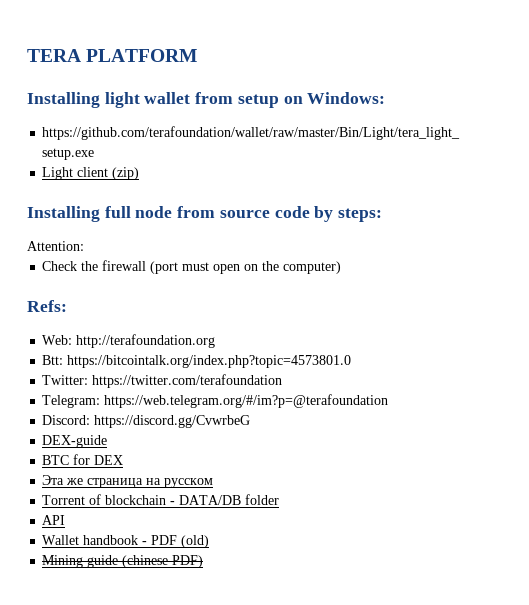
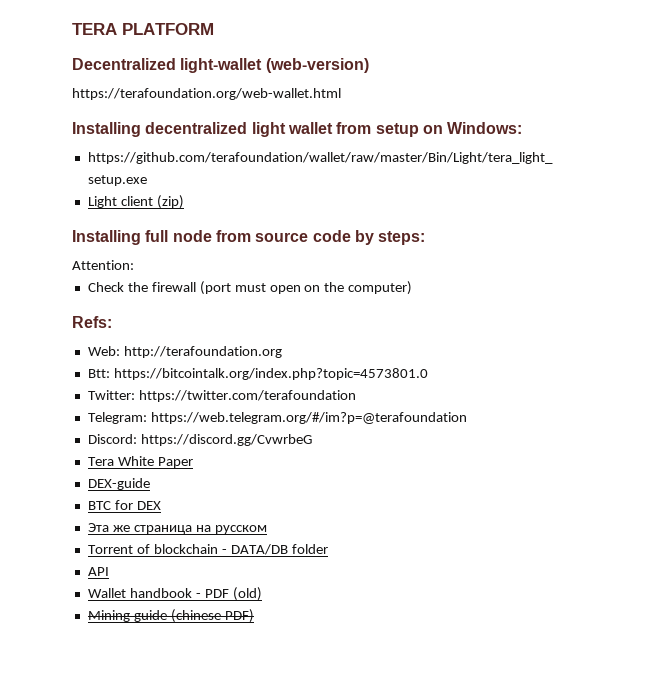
[27,92,100,108] // Installing -> [72,58,369,73] [72,88,341,100] [72,122,248,137] // Decentralized light-wallet (web-version) // https://terafoundation.org/web-wallet.html // Installing decentralized
(251, 421) none -> [87,456,193,468] // Tera White Paper

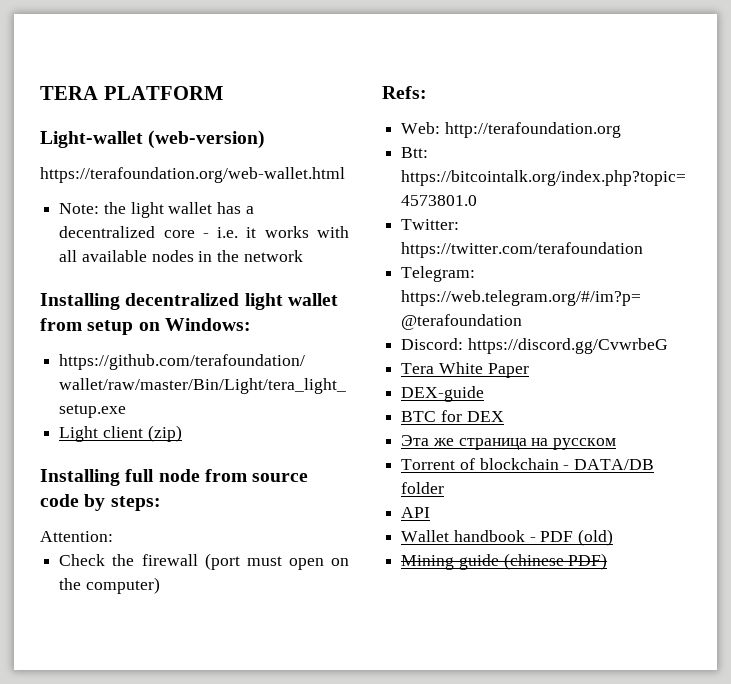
[72,58,263,73] Decentralized light-wallet -> [40,131,143,148] Light-wallet
(341, 94) none -> [59,202,254,218] [59,226,349,238] [59,250,303,262] // Note: the light wallet has a decentralized core - i.e. it works with all available nodes in the network

